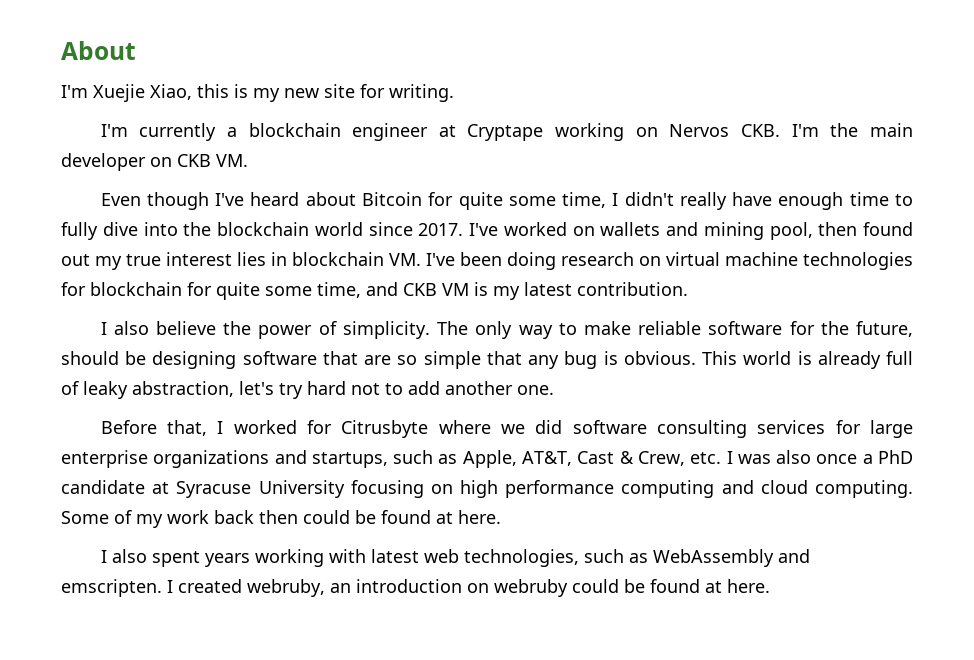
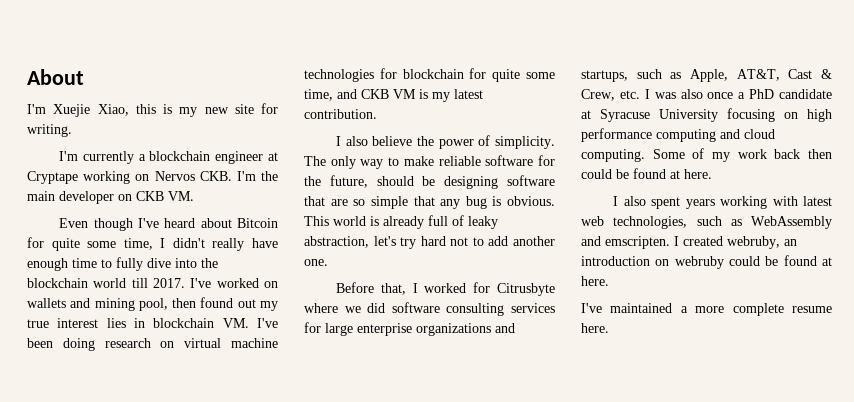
[368,222,413,236] since -> [131,278,148,288] till
(770, 586) none -> [581,303,832,316] [581,323,609,333] // I've maintained a more complete resume here.

